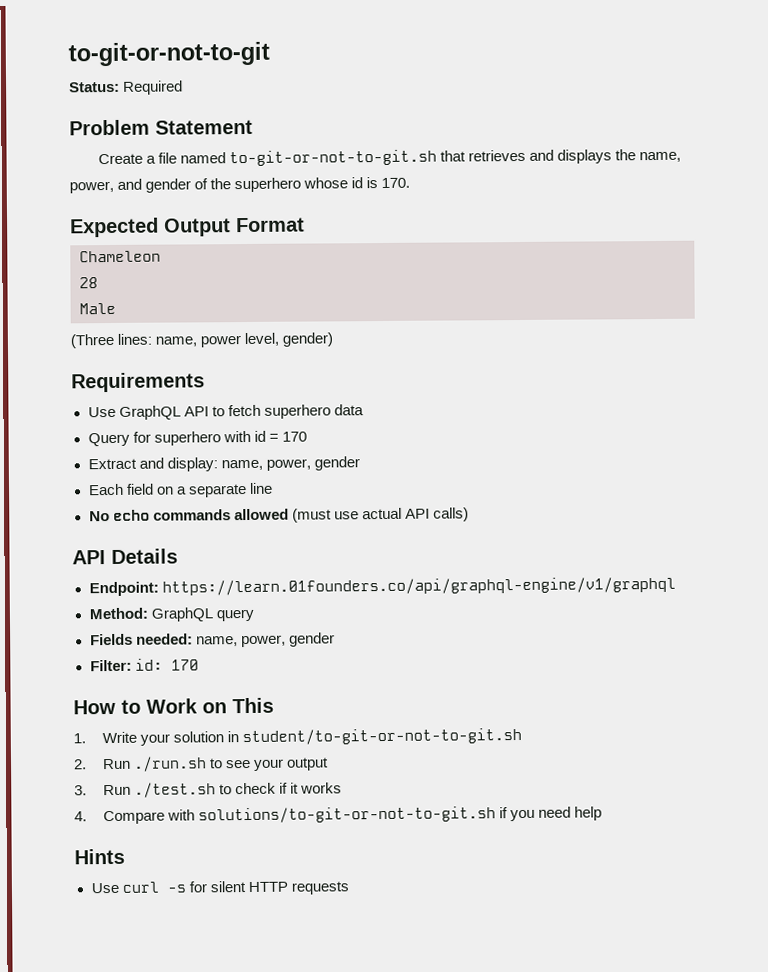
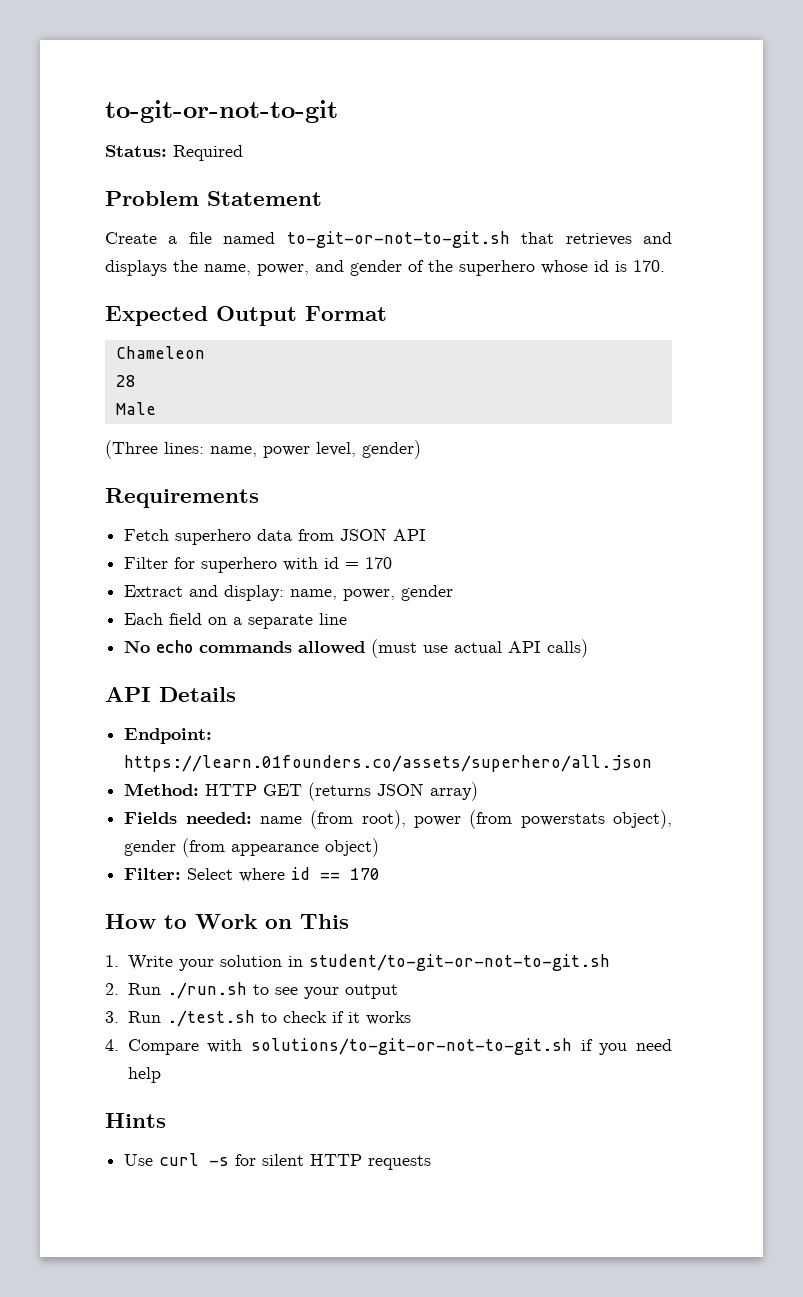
[87,404,364,420] [87,432,130,447] Use GraphQL API to fetch superhero data // Query -> [124,528,427,545] [124,557,169,569] Fetch superhero data from JSON API // Filter
[161,576,676,596] https://learn.01founders.co/api/graphql-engine/v1/graphql -> [124,755,653,772] https://learn.01founders.co/assets/superhero/all.json
[150,607,254,622] [89,632,335,648] [89,658,163,672] GraphQL query // Fields needed: name, power, gender // Filter: id: -> [205,782,479,801] [124,810,672,829] [124,838,380,857] [124,867,341,882] HTTP GET (returns JSON array) // Fields needed: name (from root), power (from powerstats object), gender (from appearance object) // Filter: Select where id ==

